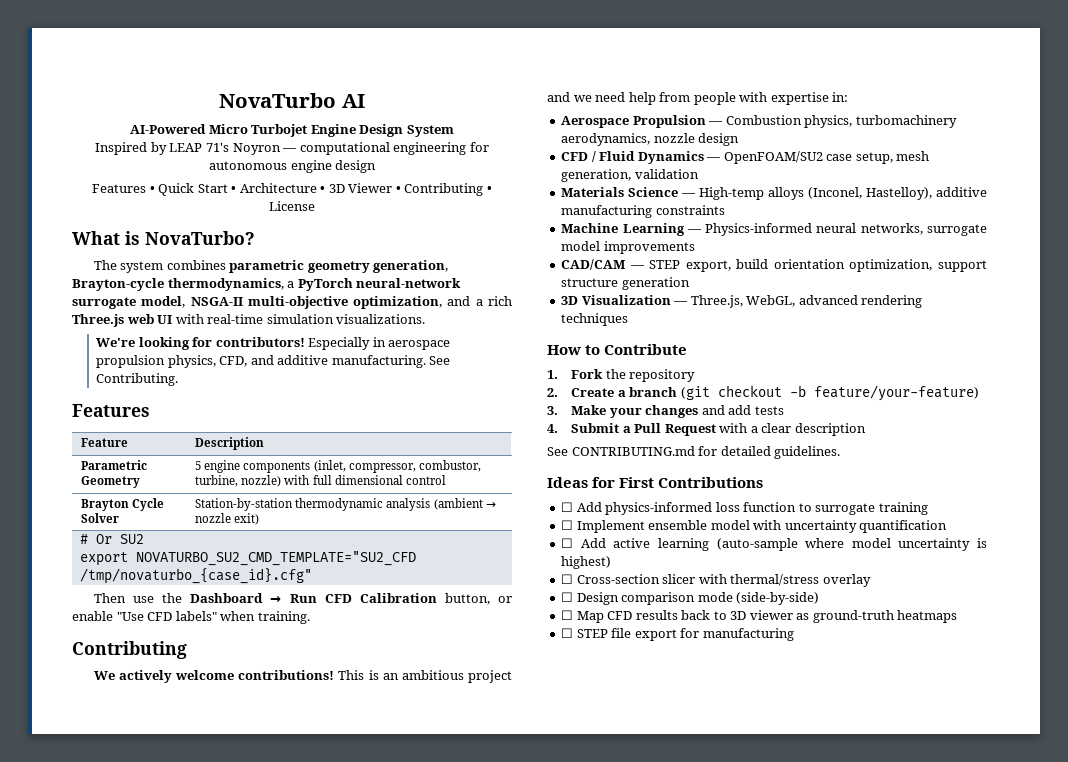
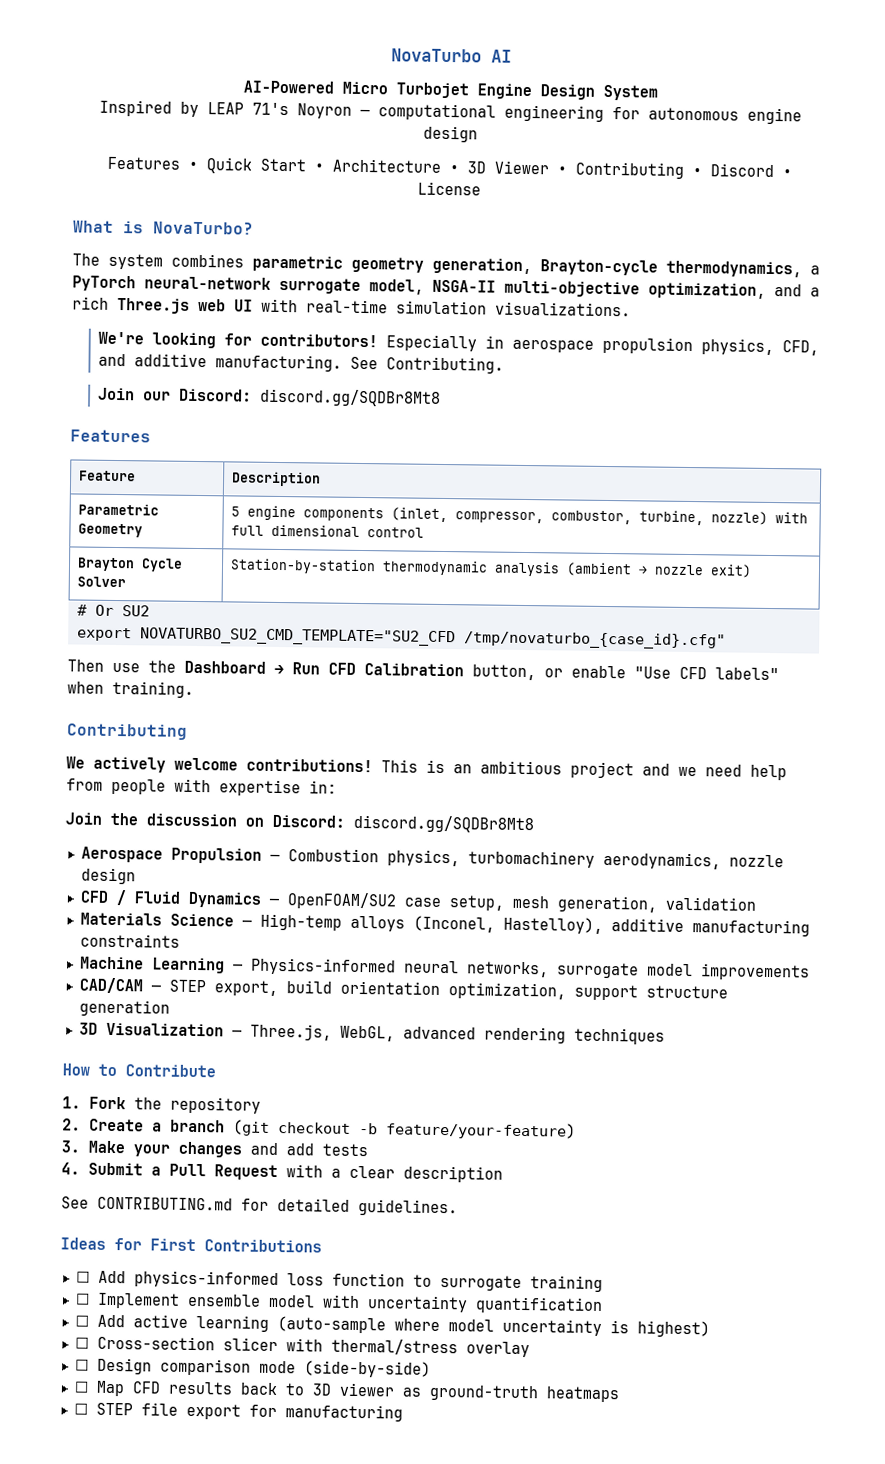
(492, 189) none -> [709,163,792,178] Discord •
(179, 379) none -> [97,387,441,407] // Join our Discord: discord.gg/SQDBr8Mt8
(849, 97) none -> [65,812,534,834] // Join the discussion on Discord: discord.gg/SQDBr8Mt8

